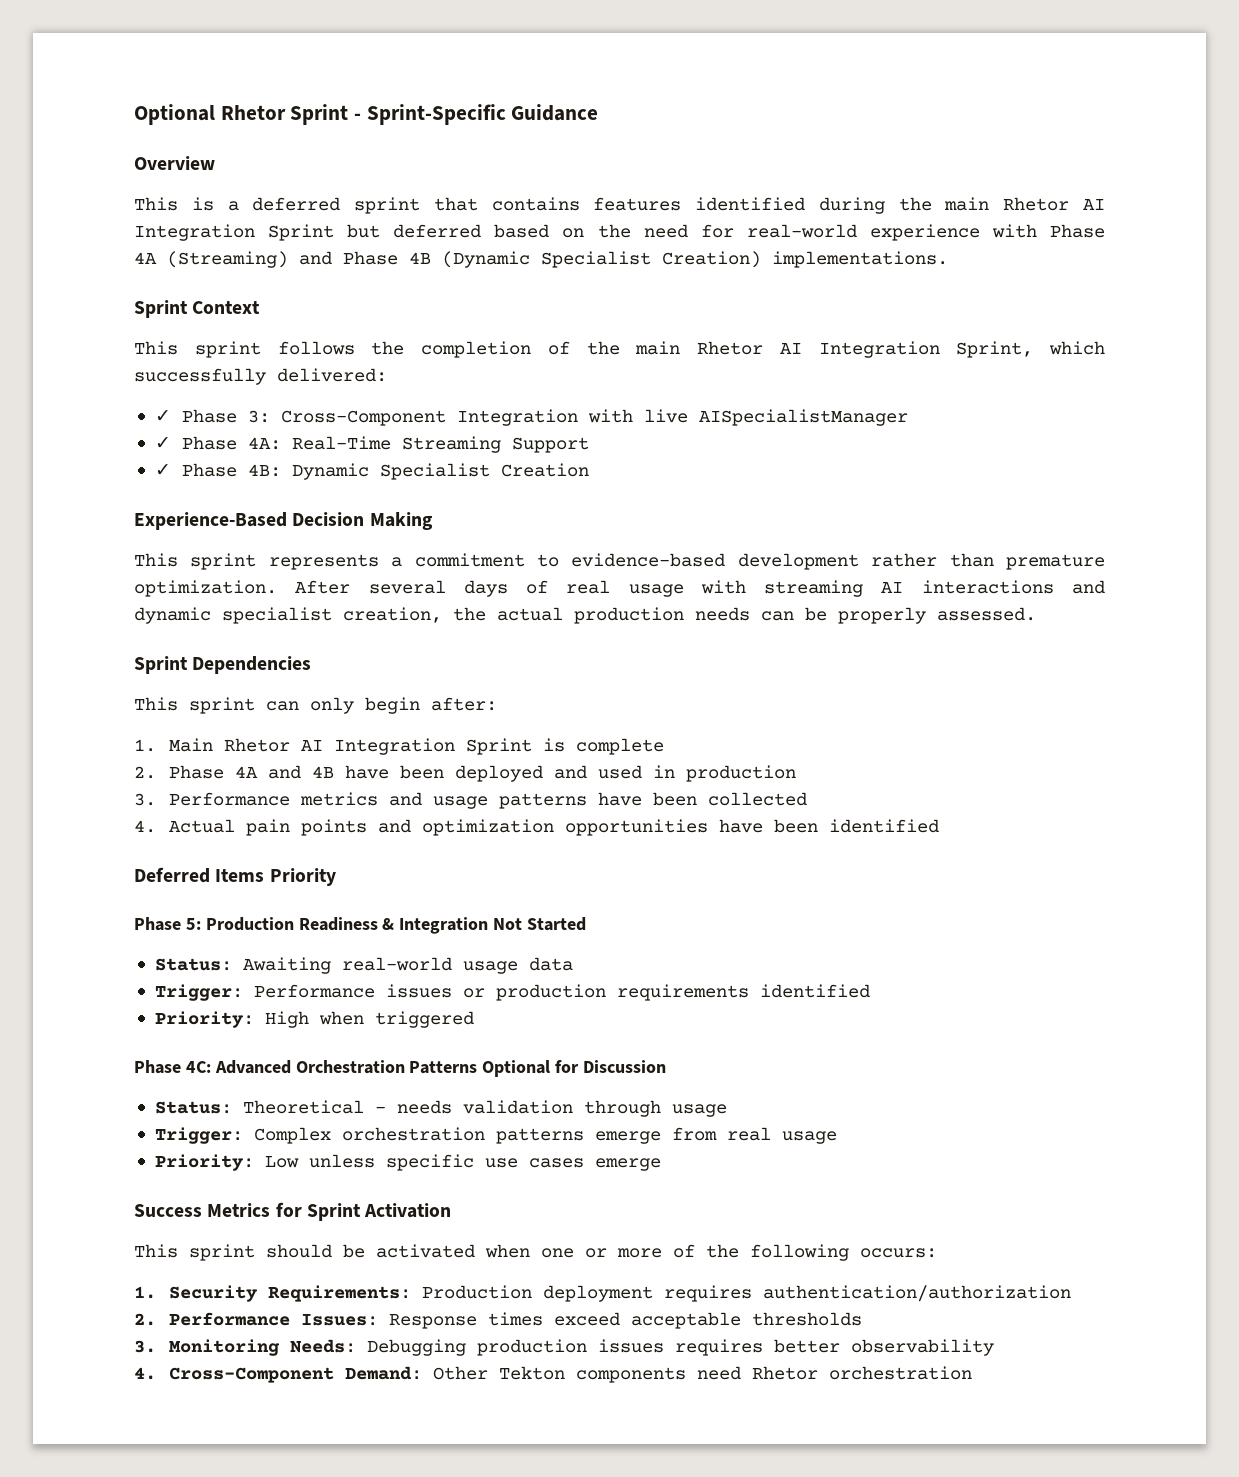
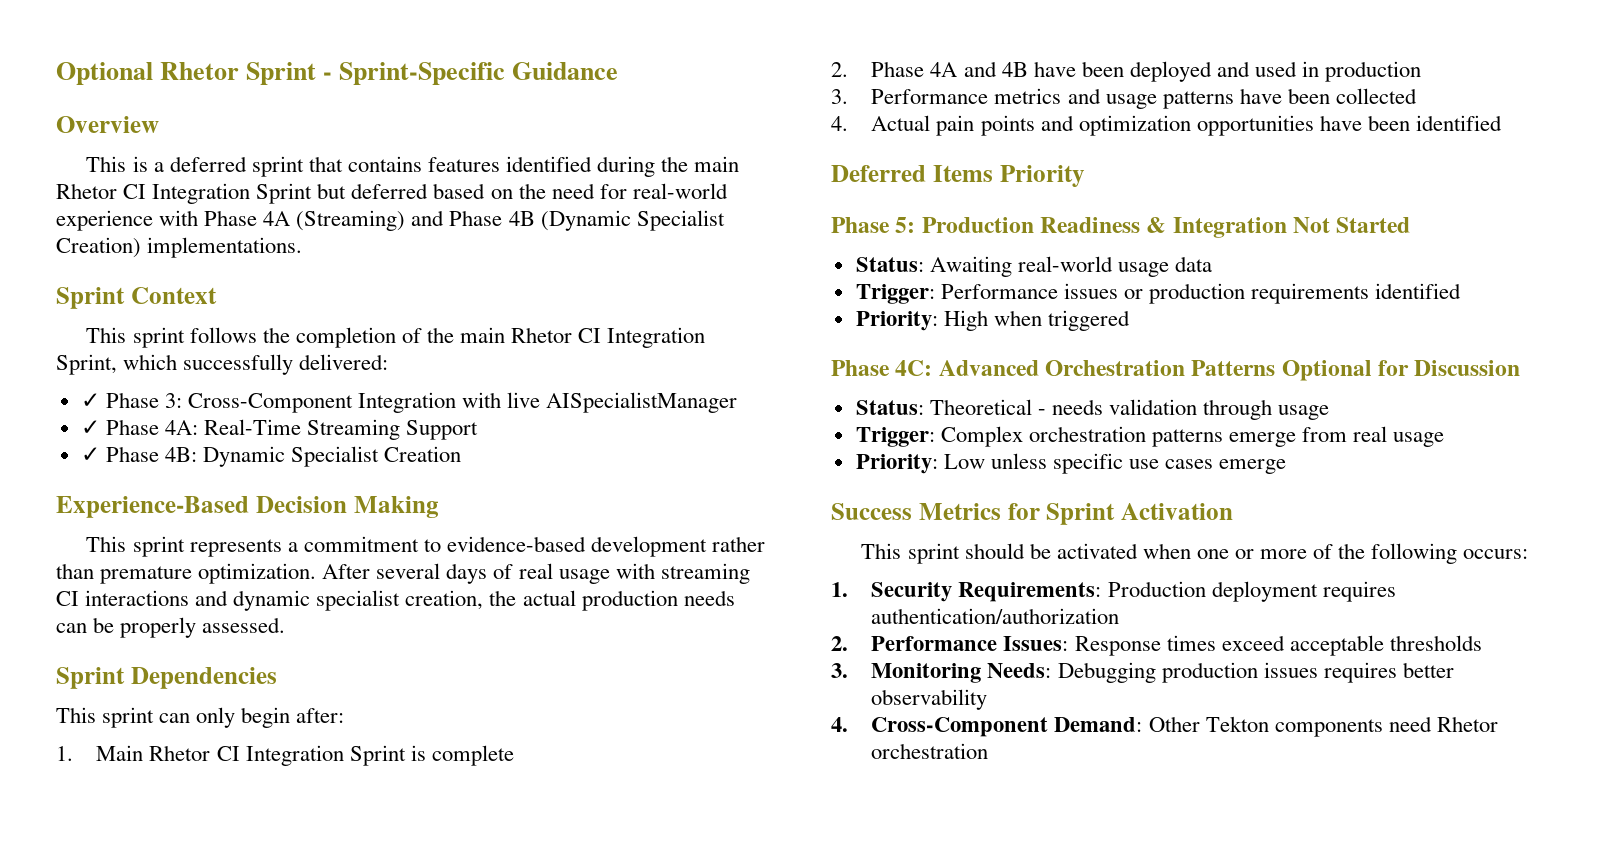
[1082,199,1105,210] AI -> [123,184,147,199] CI
[779,343,802,354] AI -> [578,328,602,343] CI
[881,582,904,593] AI -> [56,591,79,606] CI
[301,740,324,751] AI -> [216,746,240,761] CI

